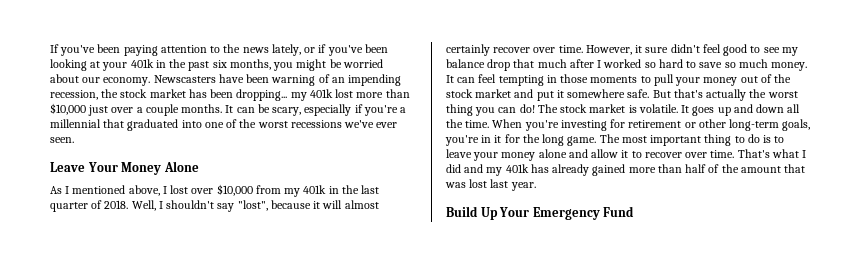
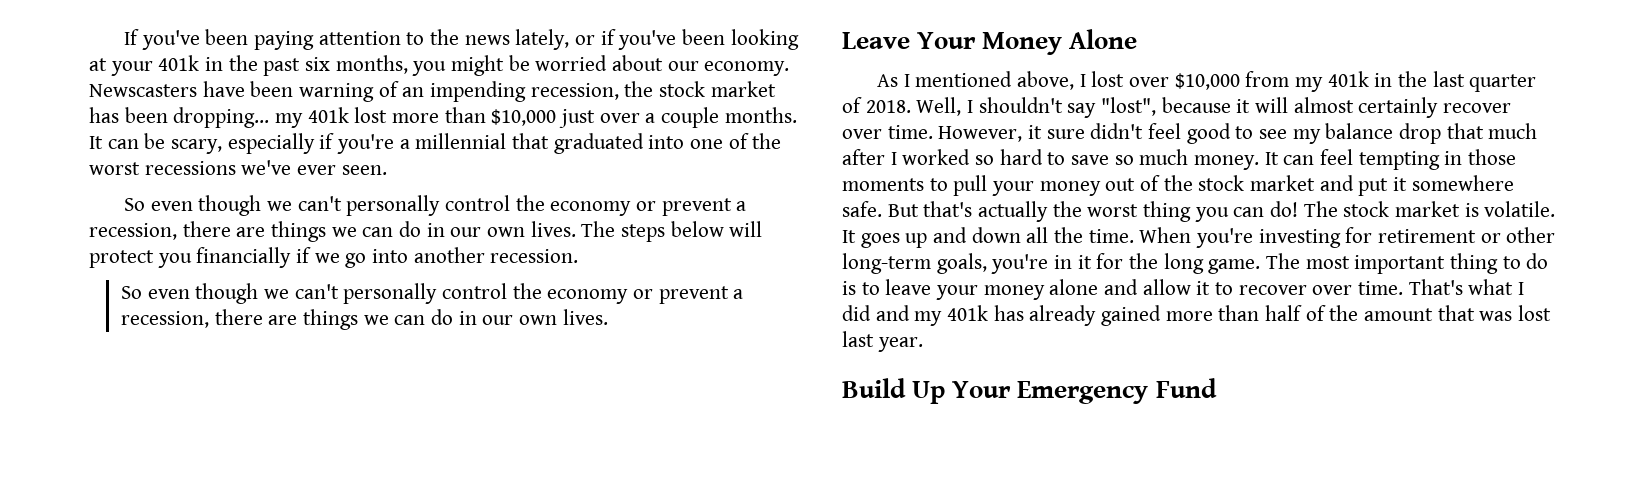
(74, 140) none -> [123,195,747,216] [89,221,763,242] [89,247,579,268] [121,283,744,304] [121,309,608,330] // So even though we can't personally control the economy or prevent a recession, there are things we can do in our own lives. The steps below will protect you financially if we go into another recession. // So even though we can't personally control the economy or prevent a recession, there are things we can do in our own lives.

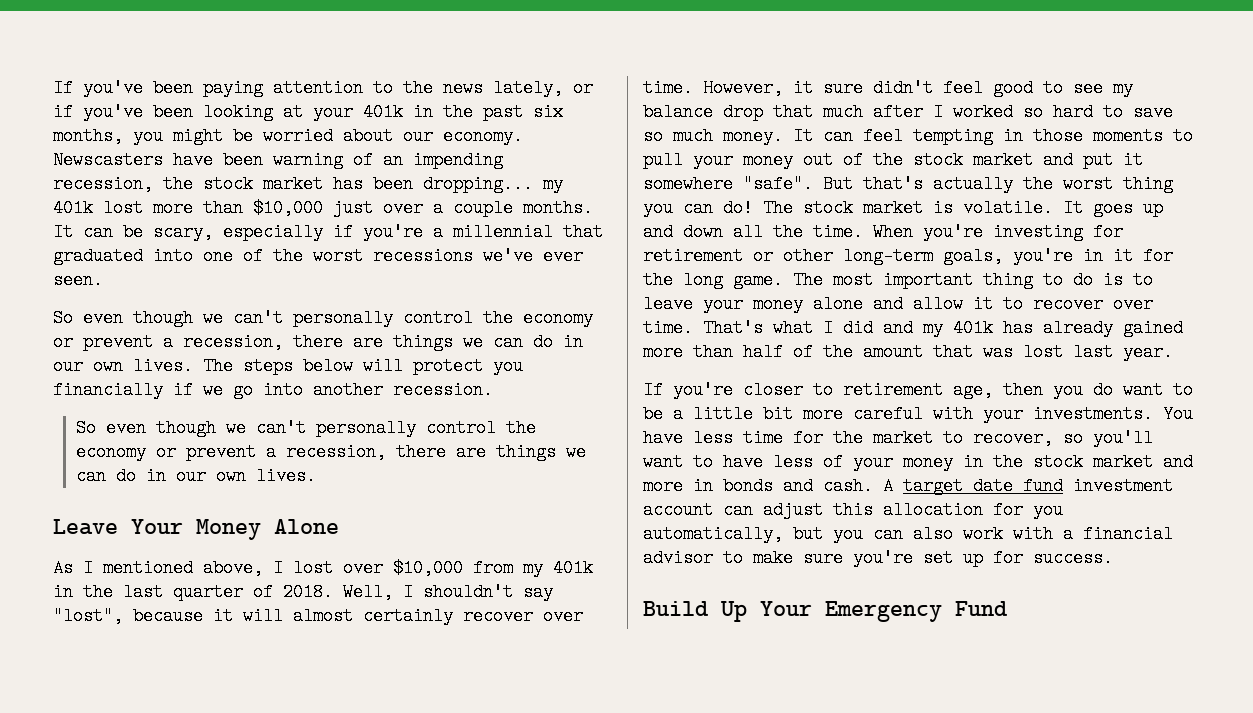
[842,201,882,217] safe. -> [743,175,813,193] "safe".
(923, 344) none -> [643,381,1193,399] [643,405,1193,423] [643,429,1153,447] [643,453,1193,471] [643,477,1173,495] [643,501,1063,519] [643,525,1173,543] [643,549,1113,567] // If you're closer to retirement age, then you do want to be a little bit more careful with your investments. You have less time for the market to recover, so you'll want to have less of your money in the stock market and more in bonds and cash. A target date fund investment account can adjust this allocation for you automatically, but you can also work with a financial advisor to make sure you're set up for success.

